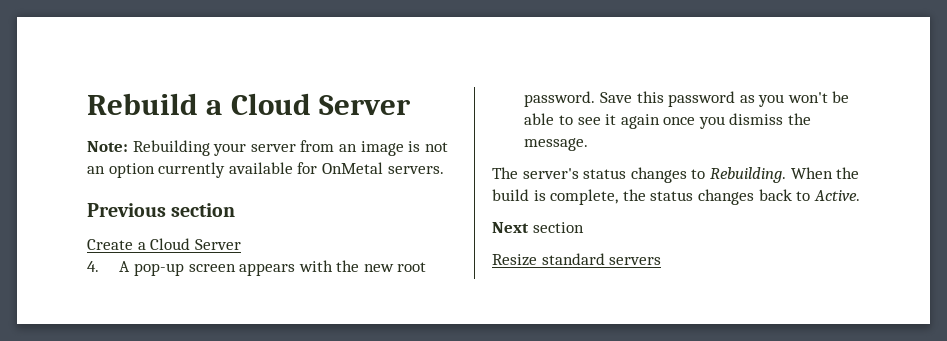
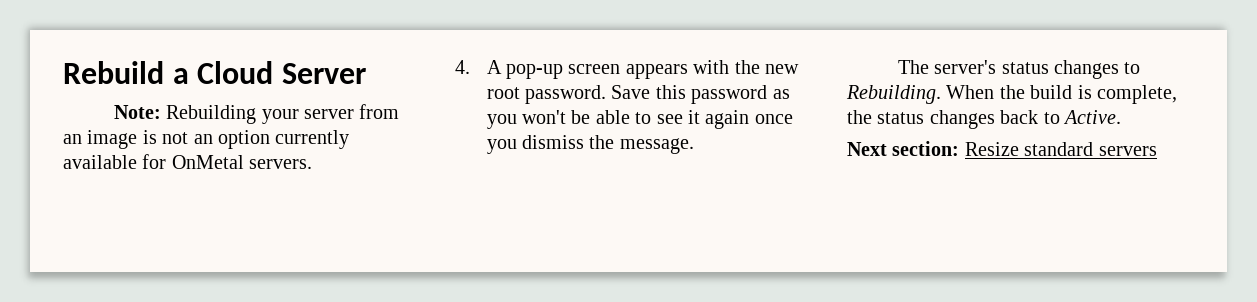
[87,203,236,217] [87,238,241,250] // Previous section // Create a Cloud Server -> (313, 164) none
[532,222,584,233] section // -> [892,141,960,156] section:

